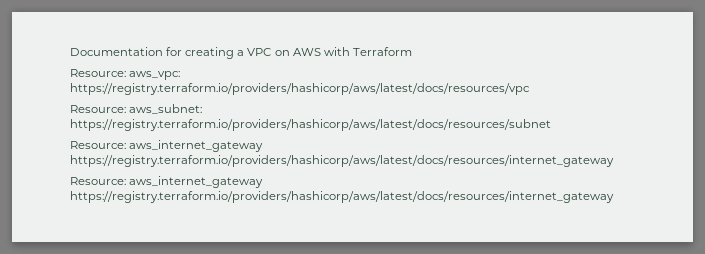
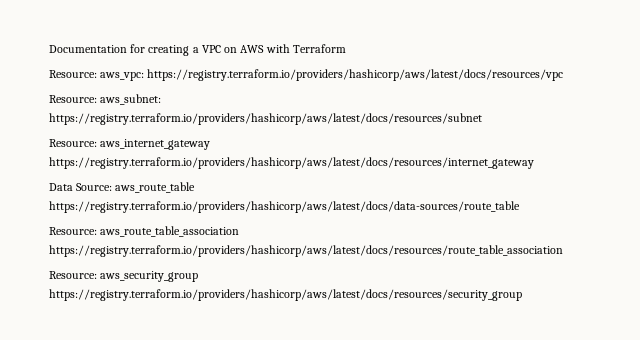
[70,176,264,188] [70,191,614,203] Resource: aws_internet_gateway https://registry.terraform.io/providers/hashicorp/aws/latest/docs/resources/internet_gateway -> [49,182,196,193] [49,201,520,213] [49,226,240,237] [49,245,563,257] [49,271,199,282] [49,289,522,301] Data Source: aws_route_table https://registry.terraform.io/providers/hashicorp/aws/latest/docs/data-sources/route_table // Resource: aws_route_table_association https://registry.terraform.io/providers/hashicorp/aws/latest/docs/resources/route_table_association // Resource: aws_security_group https://registry.terraform.io/providers/hashicorp/aws/latest/docs/resources/security_group

